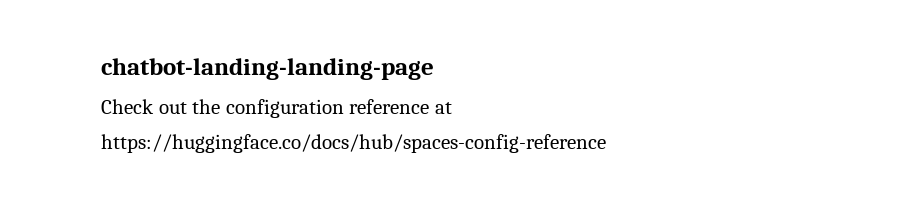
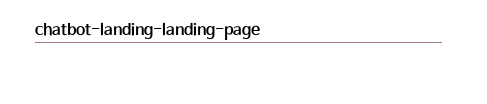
[101,99,452,118] [101,134,606,153] // Check out the configuration reference at https://huggingface.co/docs/hub/spaces-config-reference -> (260, 31) none

